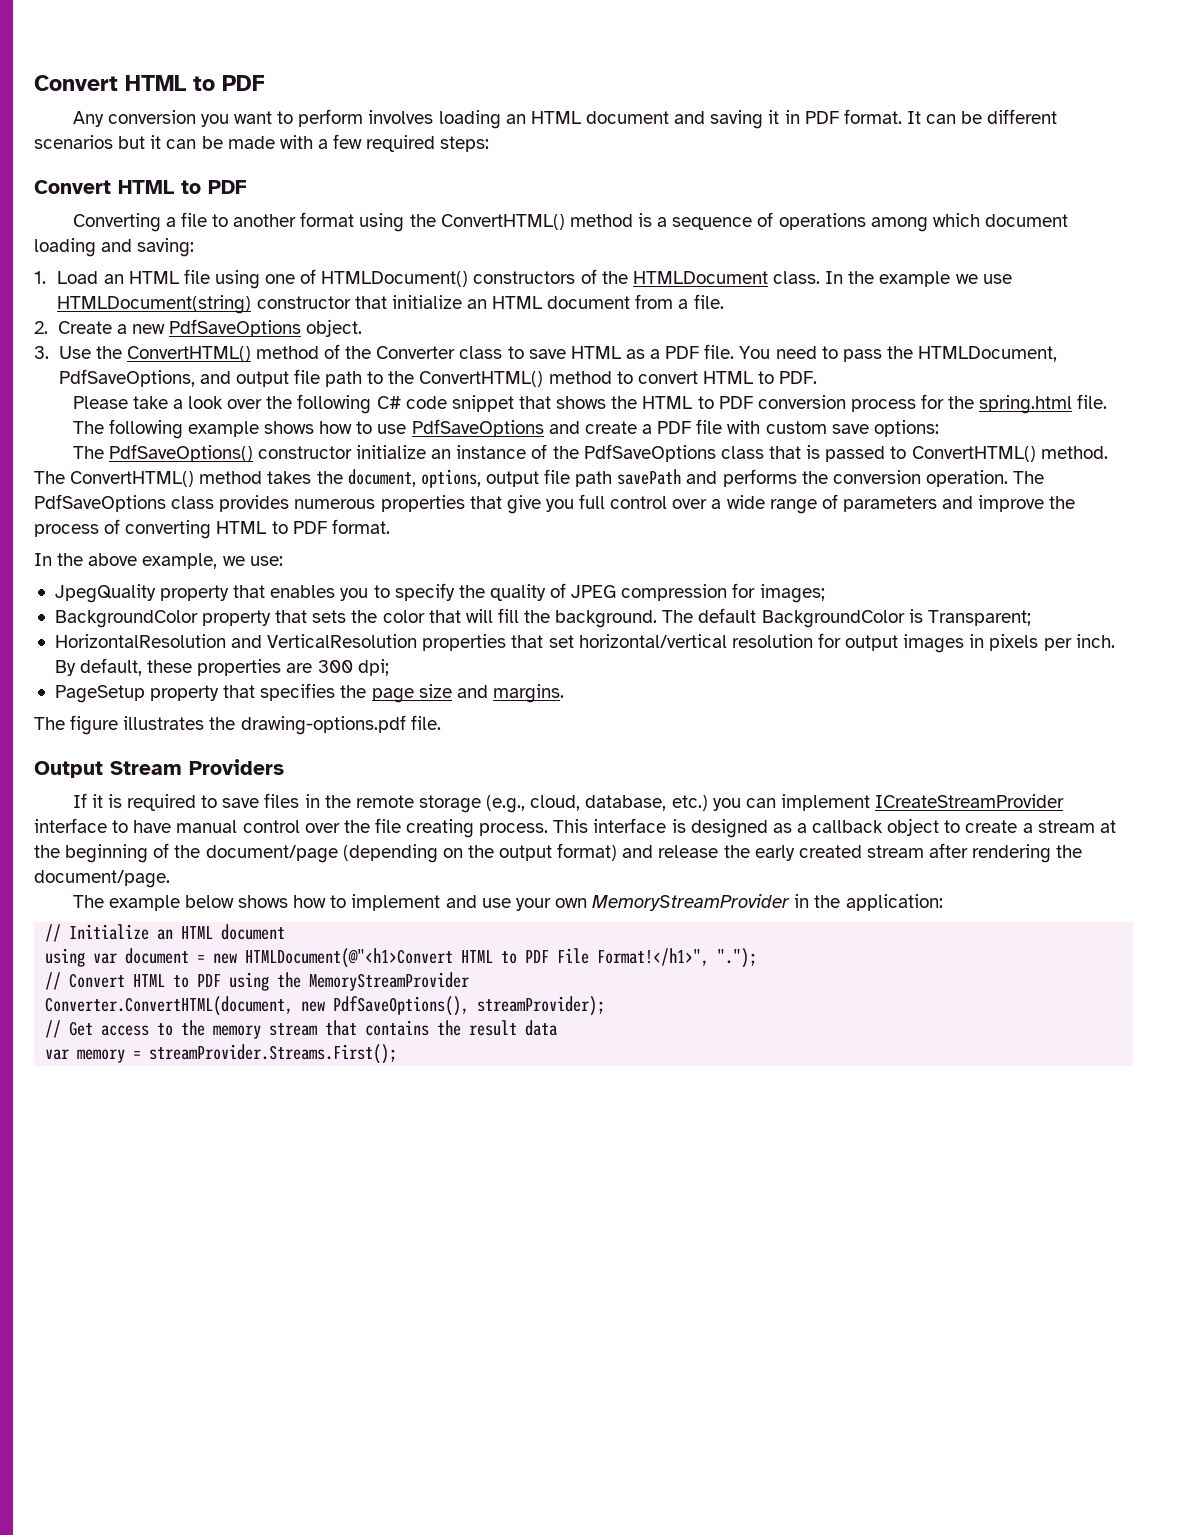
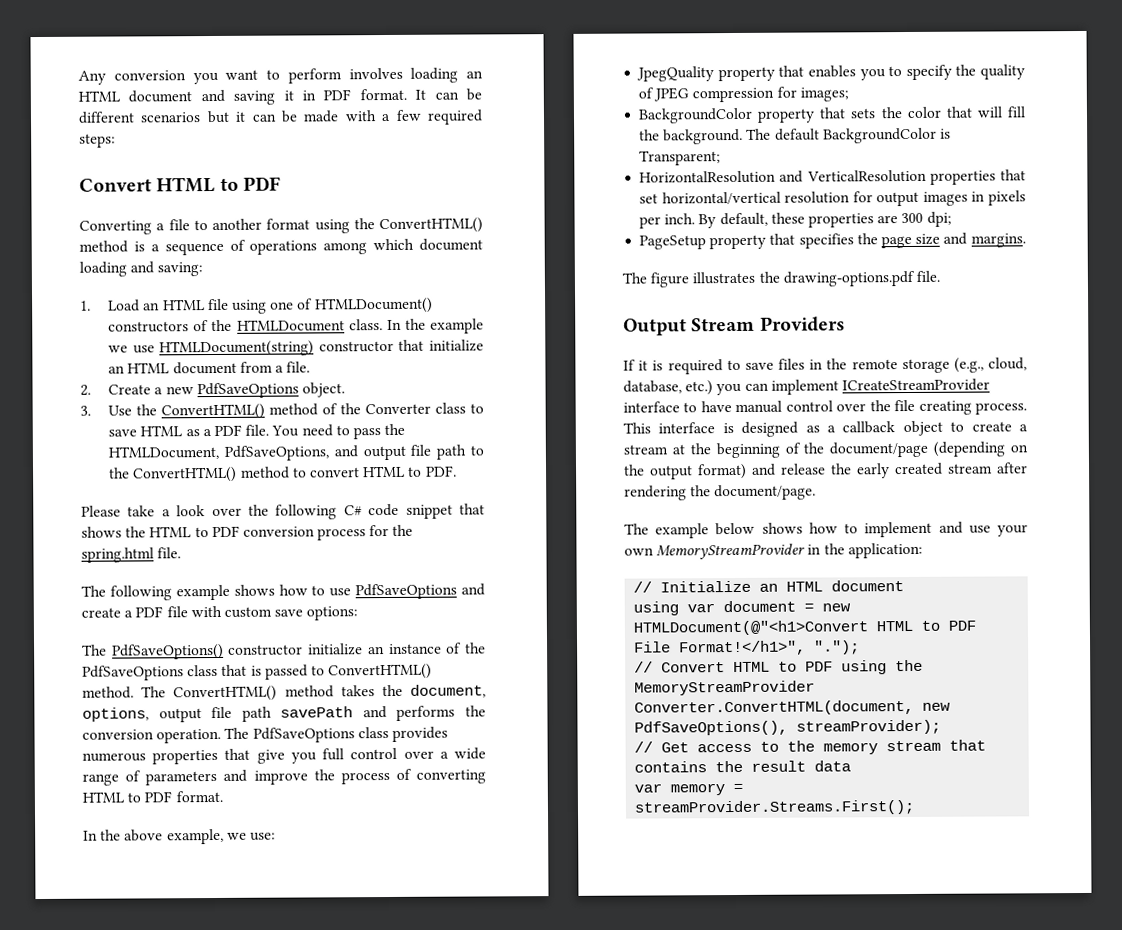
[34,75,265,91] Convert HTML to PDF // -> (78, 77) none

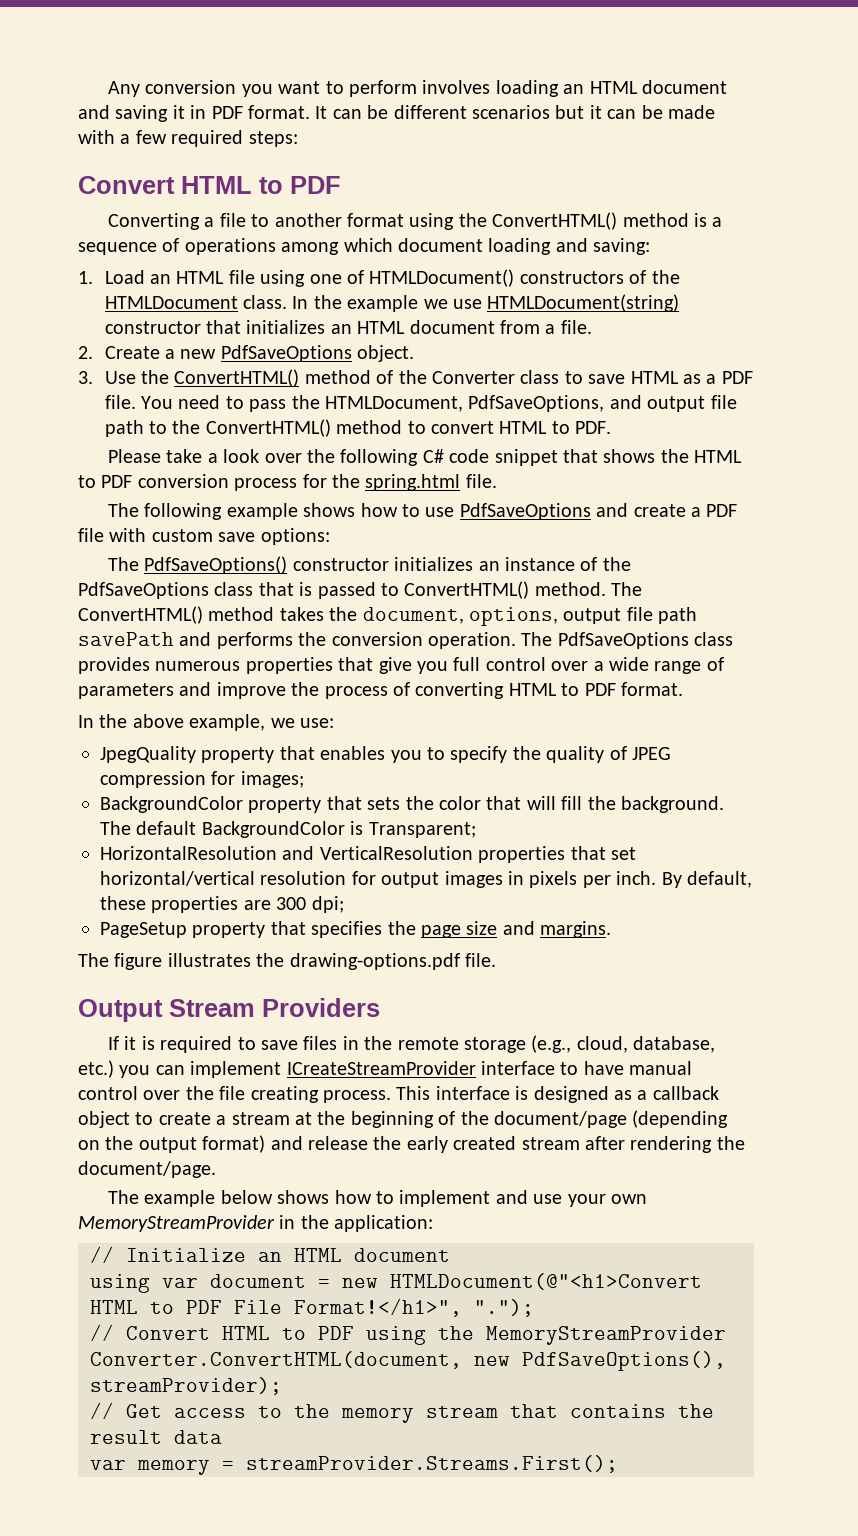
[429,339,484,352] initialize -> [246,320,326,334] initializes
[308,643,364,656] initialize -> [394,557,474,571] initializes

